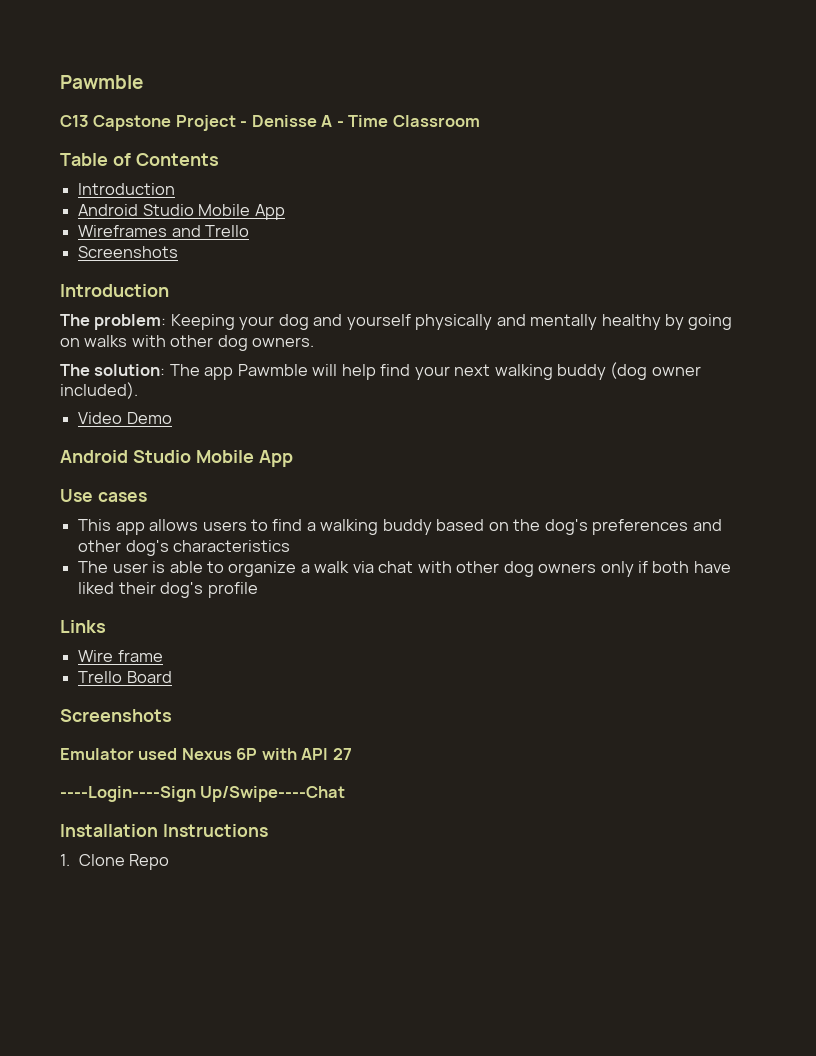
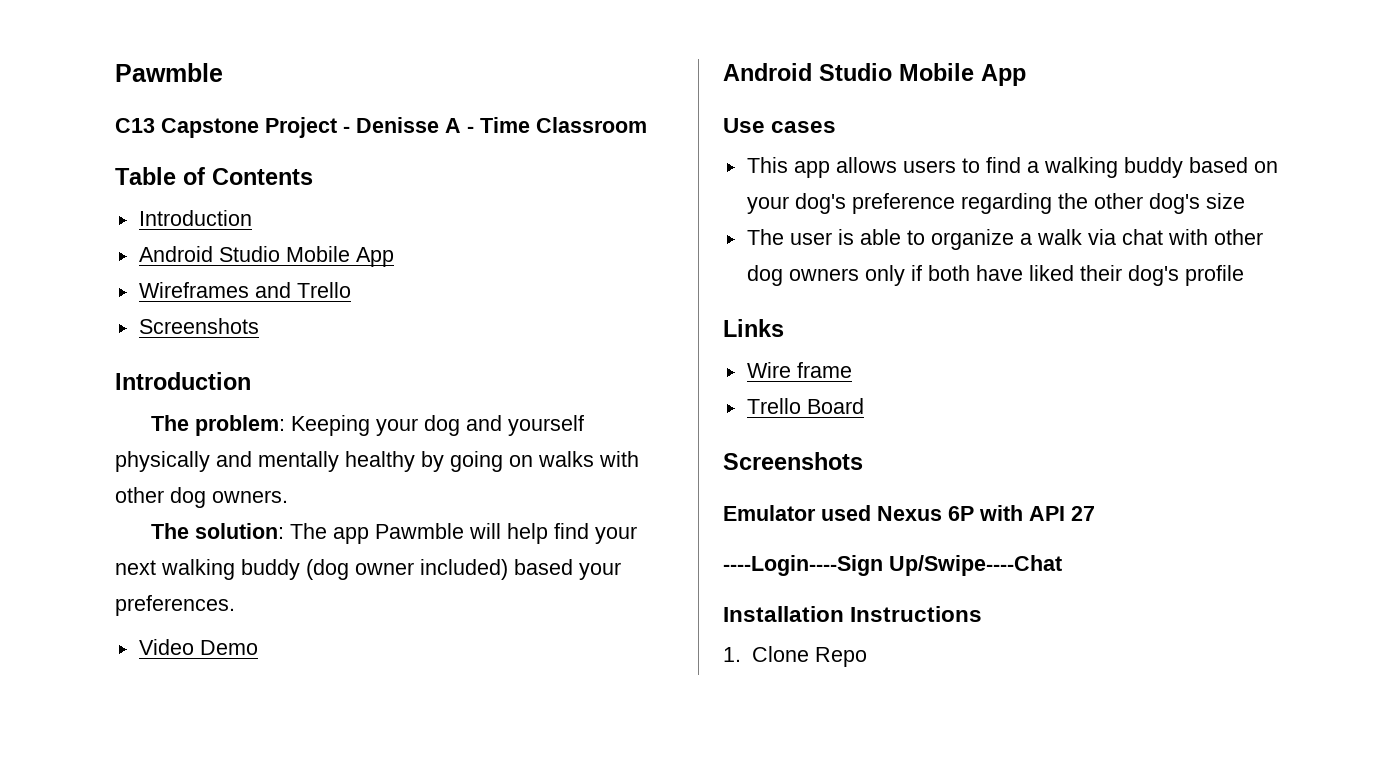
[60,382,138,399] included). -> [420,559,621,580] [115,595,235,616] included) based your preferences.
[513,519,722,535] the dog's preferences and -> [746,193,1088,214] your dog's preference regarding the
[173,540,291,552] characteristics -> [1205,193,1245,209] size

